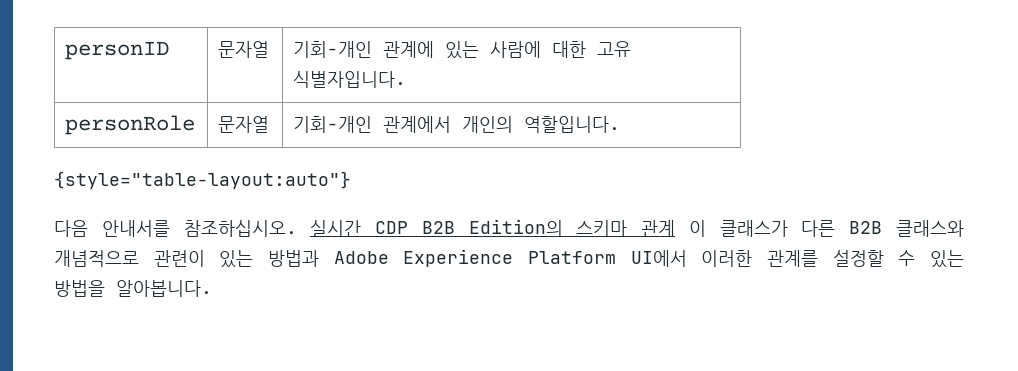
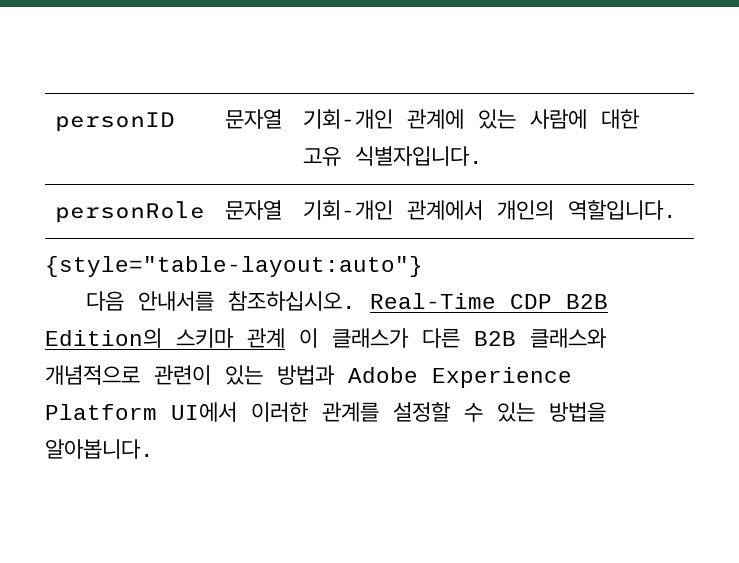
[310,220,362,237] 실시간 -> [369,293,496,309] Real-Time

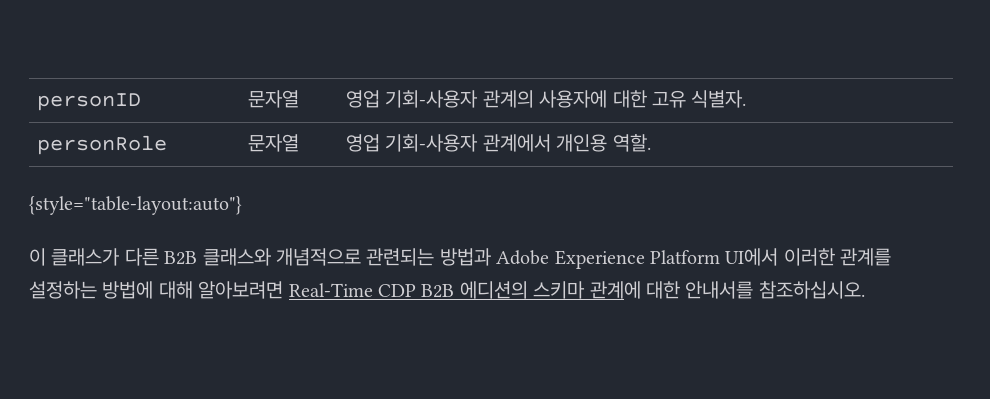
[302,109,587,129] 기회-개인 관계에 있는 사람에 -> [346,90,608,108] 영업 기회-사용자 관계의 사용자에
[354,146,483,166] 식별자입니다. -> [691,90,747,108] 식별자.
[302,200,677,220] [45,256,423,277] [85,291,608,311] [45,328,285,348] 기회-개인 관계에서 개인의 역할입니다. // {style="table-layout:auto"} // 다음 안내서를 참조하십시오. Real-Time CDP B2B Edition의 스키마 관계 -> [346,134,651,152] [29,196,242,215] 영업 기회-사용자 관계에서 개인용 역할. // {style="table-layout:auto"} //
[154,365,263,385] 관련이 있는 -> [366,248,435,266] 관련되는
[393,402,606,422] [45,439,154,459] 설정할 수 있는 방법을 알아봅니다. -> [29,281,865,299] 설정하는 방법에 대해 알아보려면 Real-Time CDP B2B 에디션의 스키마 관계에 대한 안내서를 참조하십시오.

